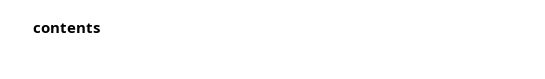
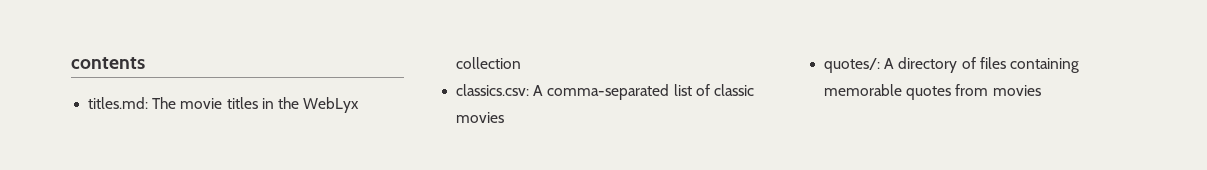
(100, 28) none -> [88,97,360,113] [456,57,522,69] [456,84,754,100] [456,112,505,123] [824,57,1079,73] [824,84,1041,100] // titles.md: The movie titles in the WebLyx collection // classics.csv: A comma-separated list of classic movies // quotes/: A directory of files containing memorable quotes from movies

